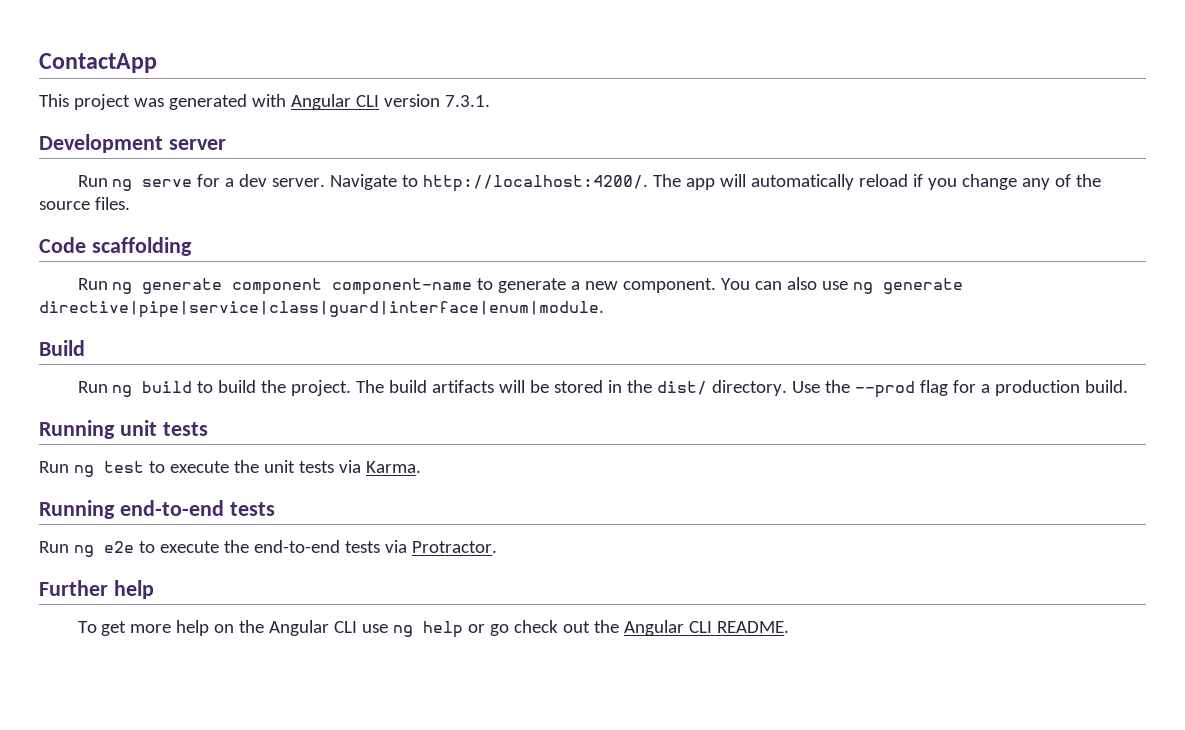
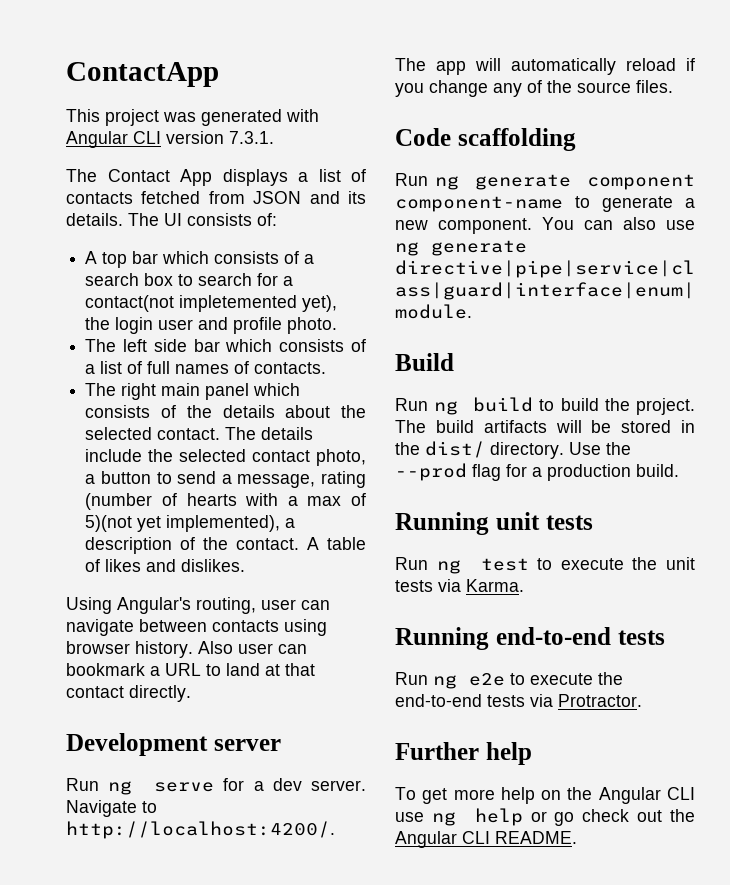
(490, 101) none -> [66,169,366,186] [66,191,366,204] [66,213,277,226] [85,251,315,268] [85,273,294,286] [85,295,338,312] [85,317,338,334] [85,339,366,352] [85,361,327,374] [85,383,301,400] [85,405,366,418] [85,427,314,440] [85,449,366,466] [85,471,366,488] [85,493,366,510] [85,515,296,532] [85,537,366,554] [85,559,246,572] [66,597,330,614] [66,619,327,636] [66,641,307,658] [66,663,315,676] [66,685,191,702] // The Contact App displays a list of contacts fetched from JSON and its details. The UI consists of: // A top bar which consists of a search box to search for a contact(not impletemented yet), the login user and profile photo. // The left side bar which consists of a list of full names of contacts. // The right main panel which consists of the details about the selected contact. The details include the selected contact photo, a button to send a message, rating (number of hearts with a max of 5)(not yet implemented), a description of the contact. A table of likes and dislikes. // Using Angular's routing, user can navigate between contacts using browser history. Also user can bookmark a URL to land at that contact directly.

